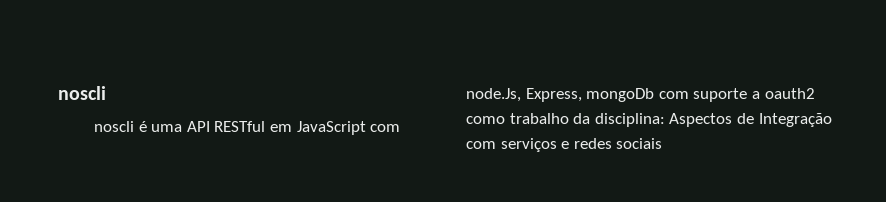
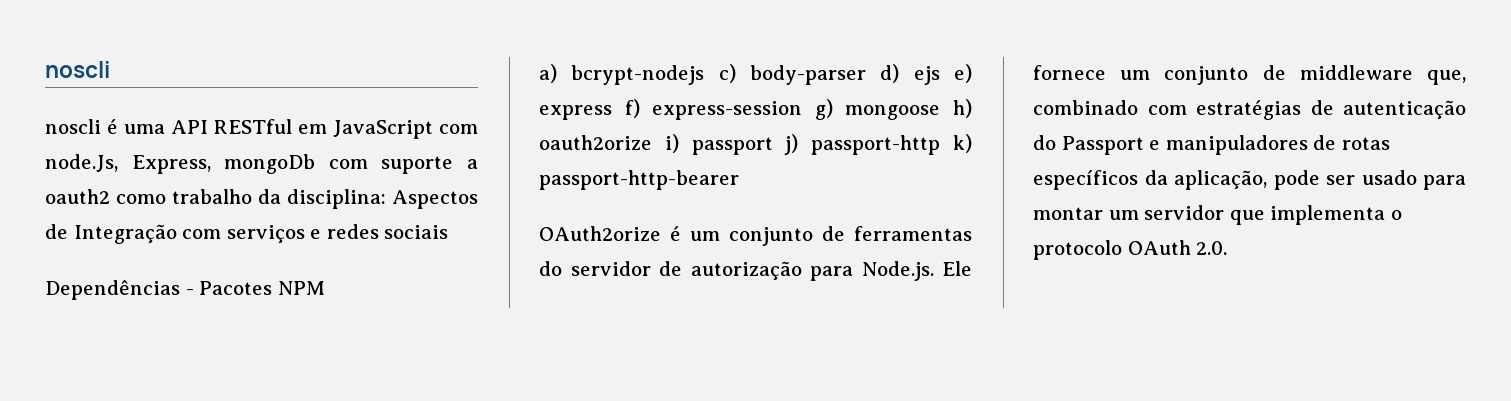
(663, 143) none -> [45,280,325,300] [539,64,972,85] [539,99,972,120] [539,134,972,155] [539,170,739,190] [539,226,972,246] [539,261,972,281] [1033,65,1466,85] [1033,100,1466,120] [1033,135,1390,155] [1033,170,1466,190] [1033,205,1402,225] [1033,240,1228,260] // Dependências - Pacotes NPM // a) bcrypt-nodejs c) body-parser d) ejs e) express f) express-session g) mongoose h) oauth2orize i) passport j) passport-http k) passport-http-bearer // OAuth2orize é um conjunto de ferramentas do servidor de autorização para Node.js. Ele fornece um conjunto de middleware que, combinado com estratégias de autenticação do Passport e manipuladores de rotas específicos da aplicação, pode ser usado para montar um servidor que implementa o protocolo OAuth 2.0.

